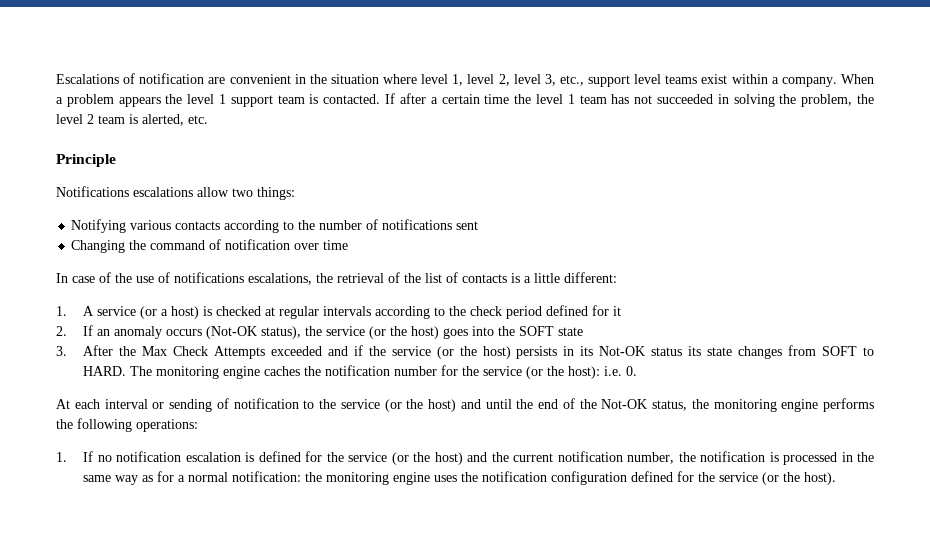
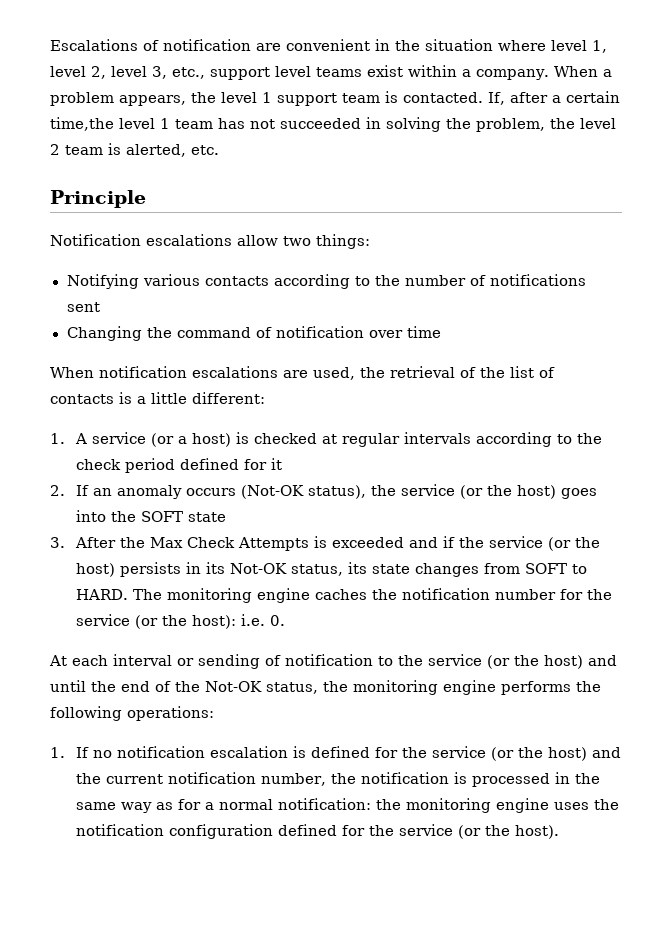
[118,97,161,107] appears -> [119,95,186,106] appears,
[385,93,396,104] If -> [488,92,505,105] If,
[484,94,532,104] time the -> [50,117,114,131] time,the
[56,186,129,197] Notifications -> [50,234,141,246] Notification
[56,272,312,285] In case of the use of notifications escalations, -> [50,366,355,380] When notification escalations are used,
(265, 352) none -> [313,536,327,548] is
[651,347,683,356] status -> [290,564,343,576] status,

